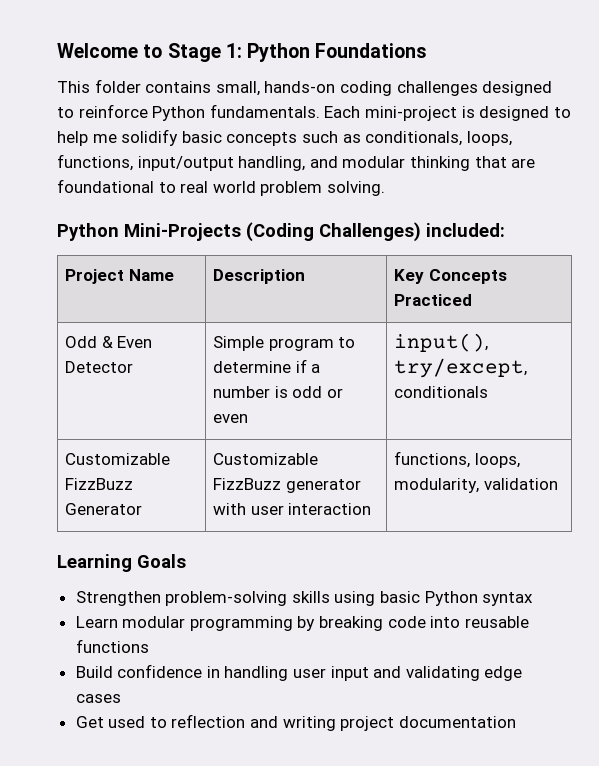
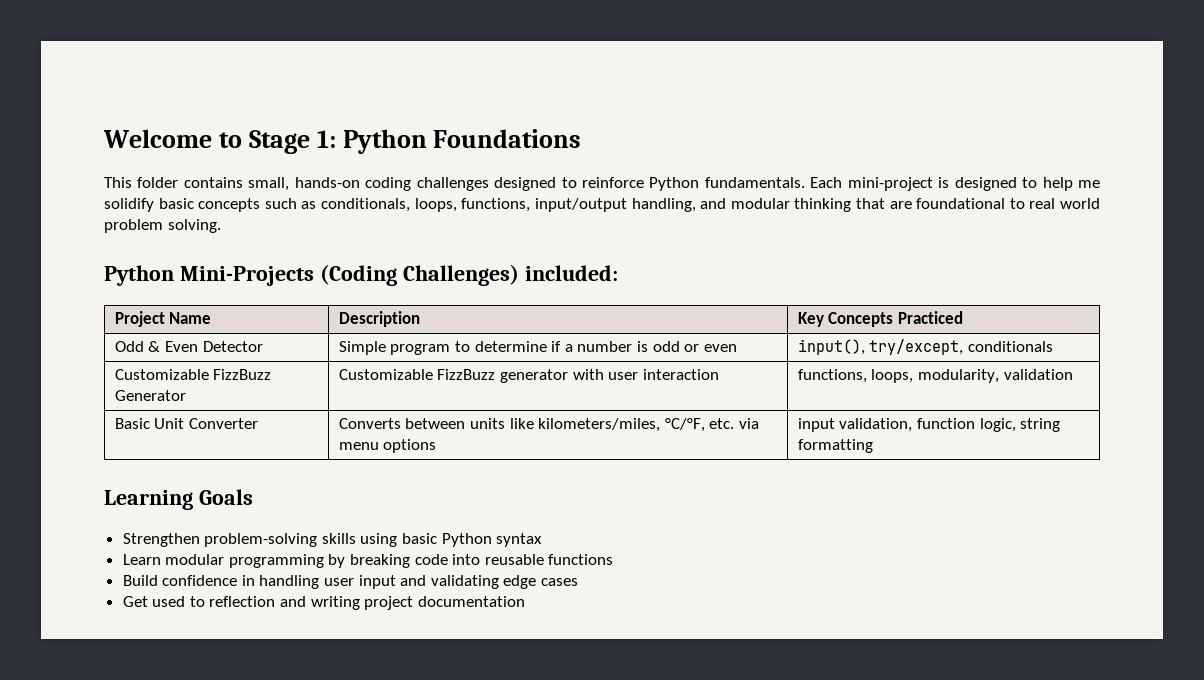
(558, 484) none -> [114,418,258,429] [338,418,759,432] [338,439,437,453] [797,418,1061,432] [797,439,873,453] // Basic Unit Converter | Converts between units like kilometers/miles, °C/°F, etc. via menu options | input validation, function logic, string formatting

